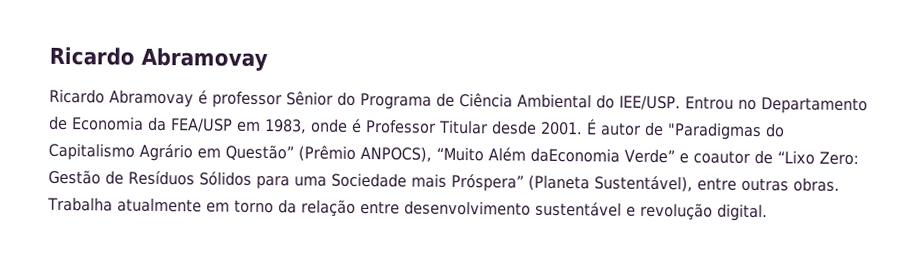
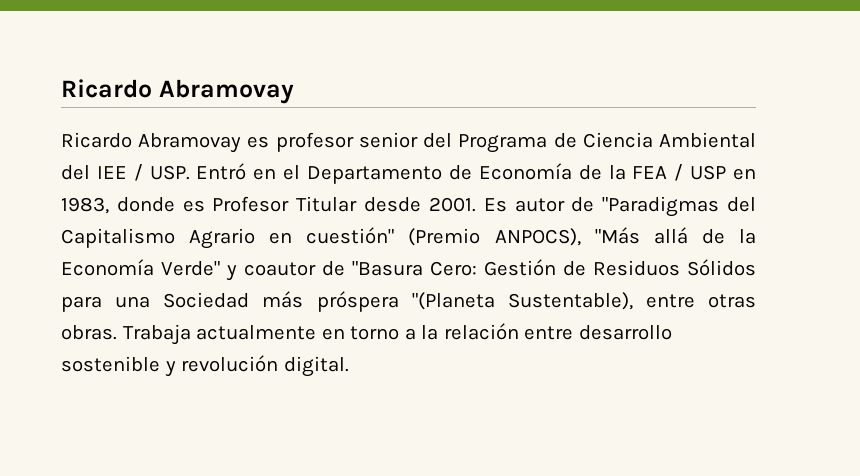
[198,90,868,115] [49,115,436,134] é professor Sênior do Programa de Ciência Ambiental do IEE/USP. Entrou no Departamento de Economia da FEA/USP em 1983, onde é Professor -> [247,132,756,153] [61,163,757,184] [61,196,290,214] es profesor senior del Programa de Ciencia Ambiental del IEE / USP. Entró en el Departamento de Economía de la FEA / USP en 1983, donde es Profesor
[587,119,597,135] É -> [483,198,507,212] Es
[765,123,785,138] [48,142,859,166] [48,169,840,193] [47,196,713,221] do Capitalismo Agrário em Questão” (Prêmio ANPOCS), “Muito Além daEconomia Verde” e coautor de “Lixo Zero: Gestão de Resíduos Sólidos para uma Sociedade mais Próspera” (Planeta Sustentável), entre outras obras. Trabalha atualmente em torno da relação entre desenvolvimento sustentável e revolução -> [727,197,756,212] [61,227,756,249] [61,259,756,281] [61,291,756,312] [61,323,672,345] [61,355,279,377] del Capitalismo Agrario en cuestión" (Premio ANPOCS), "Más allá de la Economía Verde" y coautor de "Basura Cero: Gestión de Residuos Sólidos para una Sociedad más próspera "(Planeta Sustentable), entre otras obras. Trabaja actualmente en torno a la relación entre desarrollo sostenible y revolución

